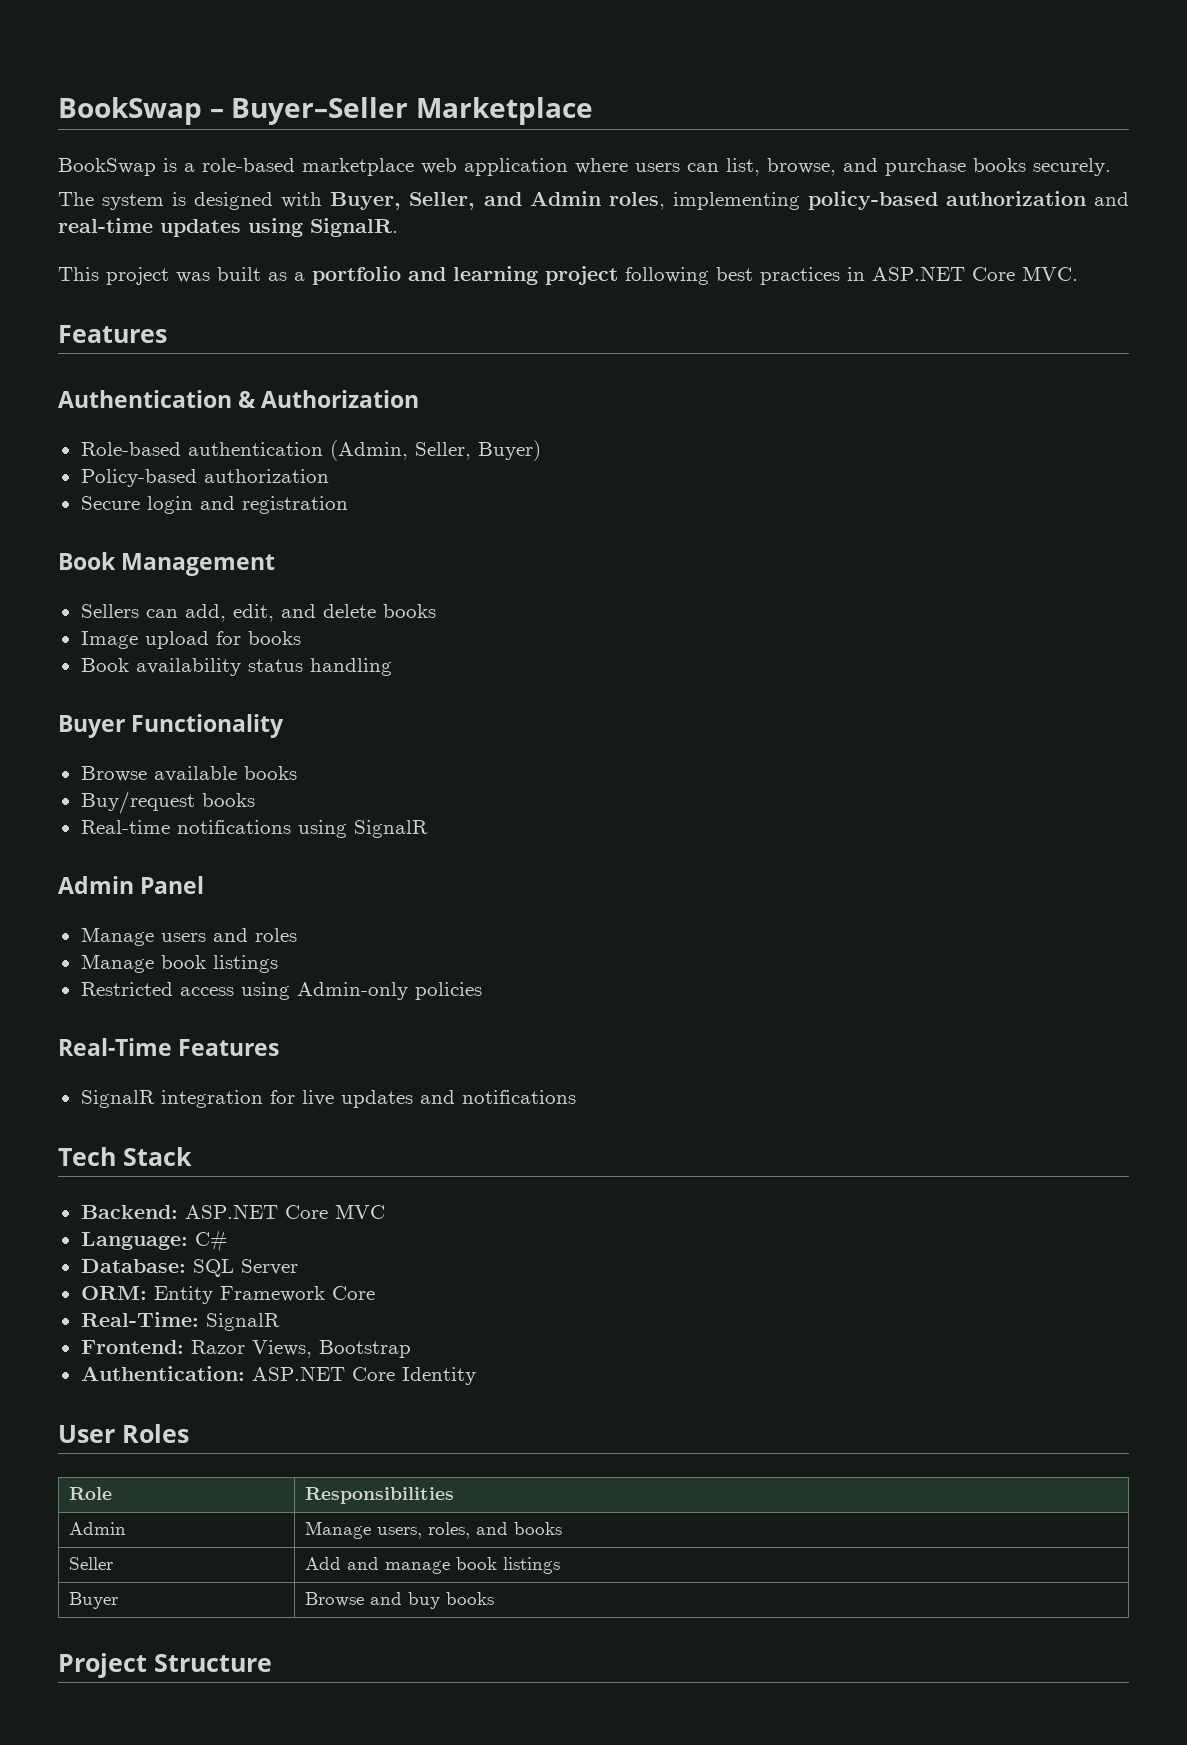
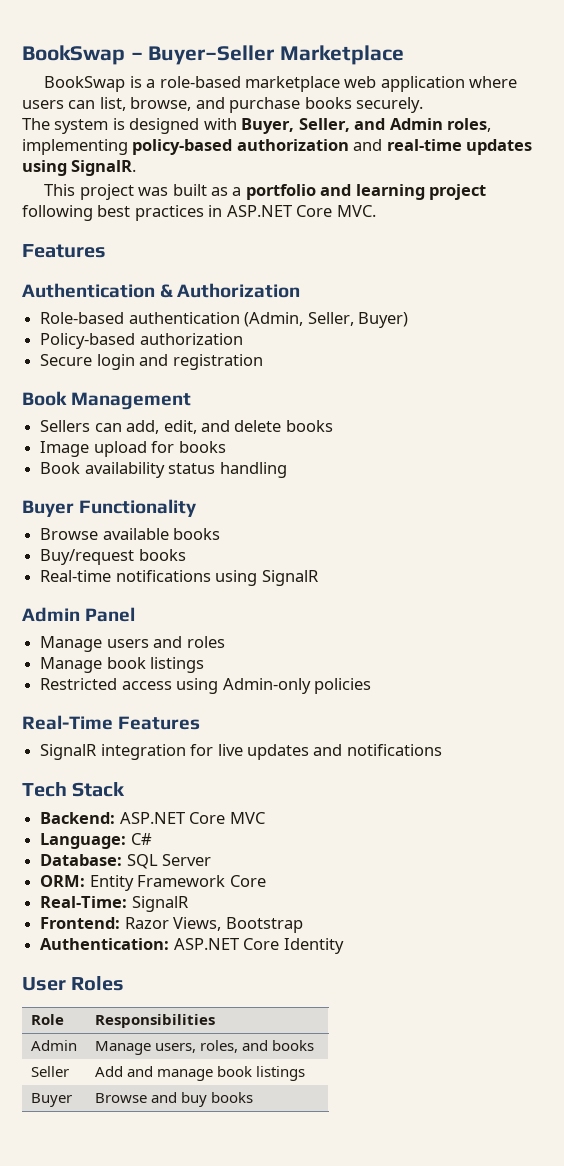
[58,1653,272,1678] // Project Structure -> (253, 1097) none

